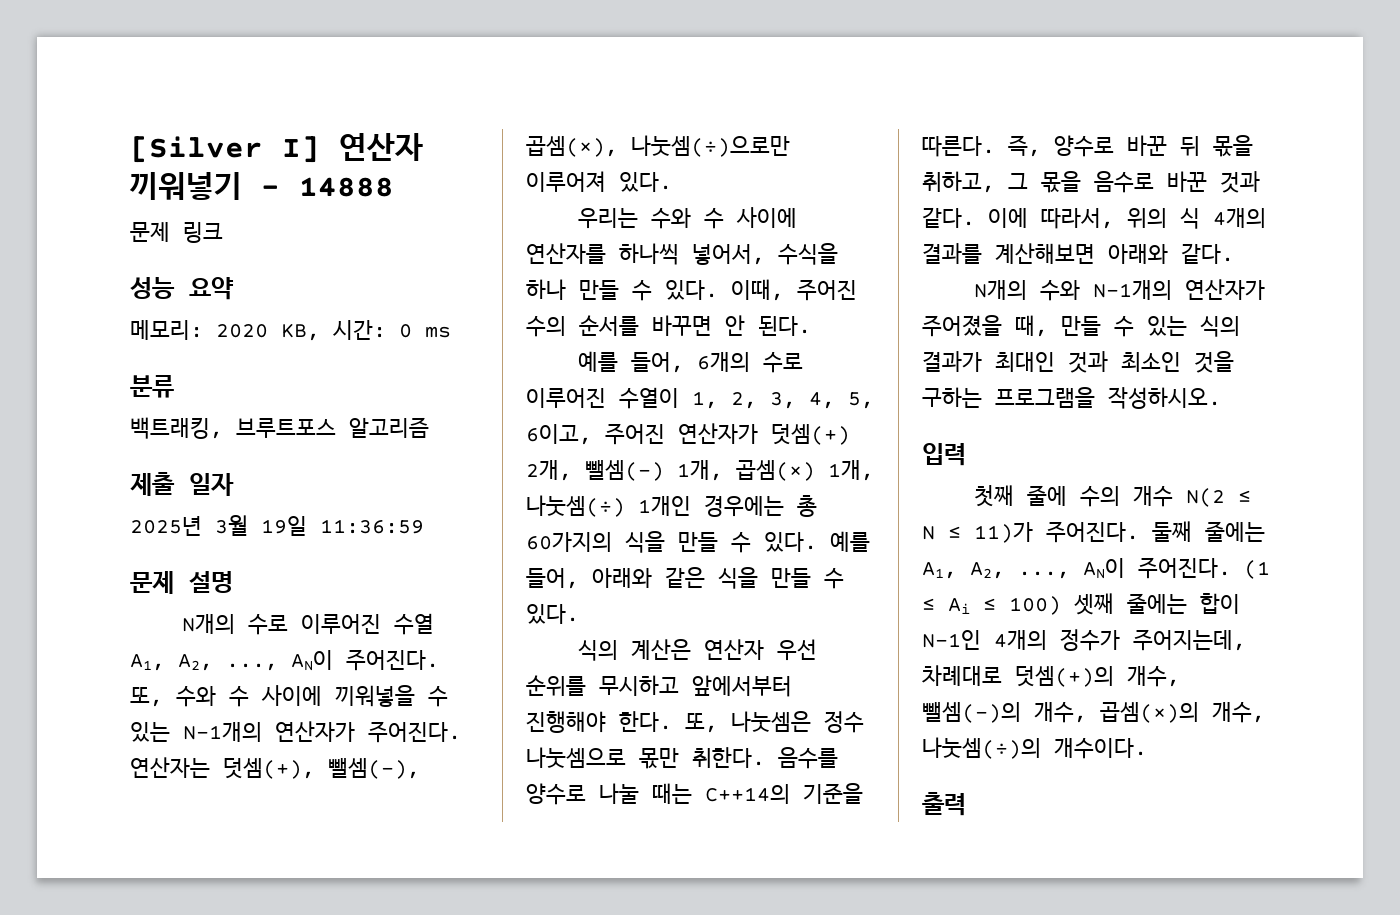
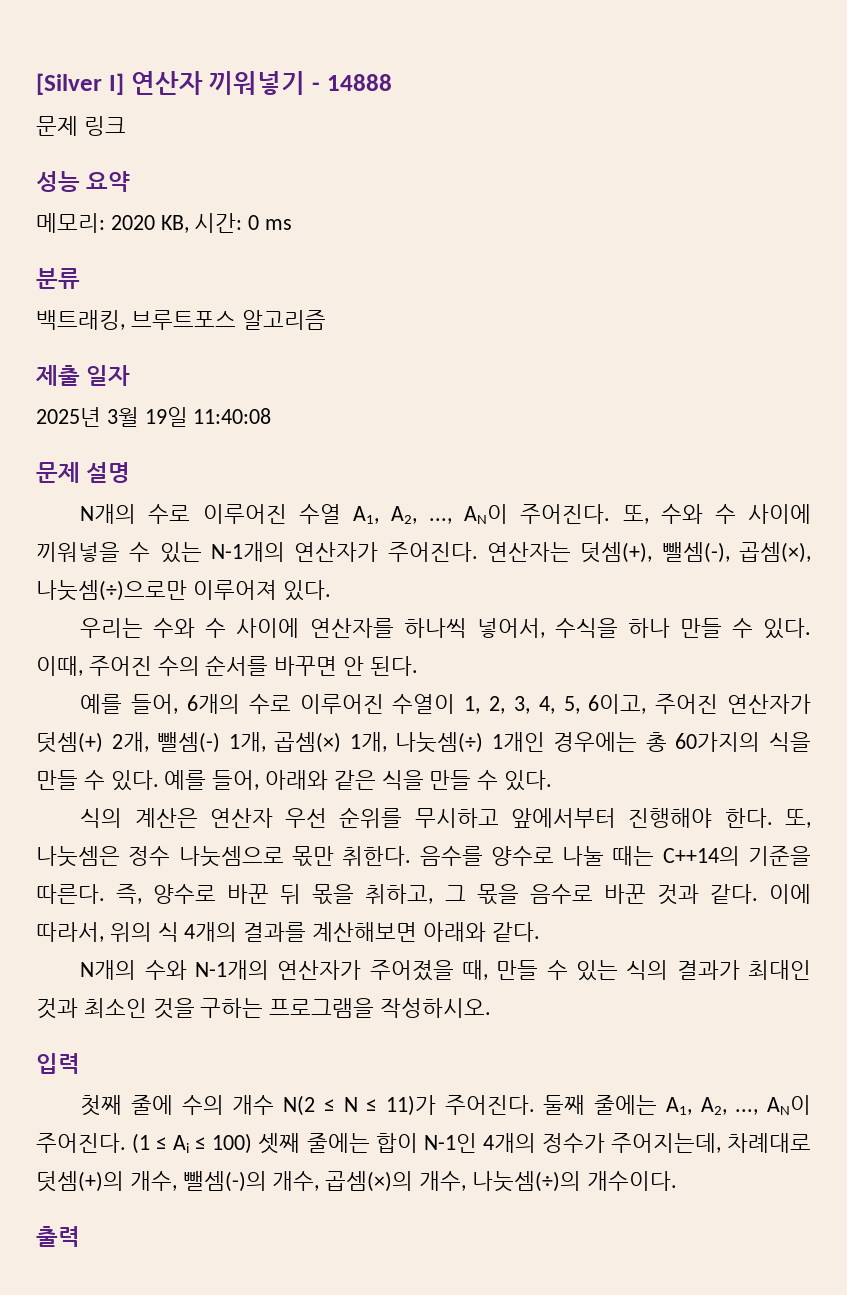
[320,519,424,534] 11:36:59 -> [193,408,272,424] 11:40:08

